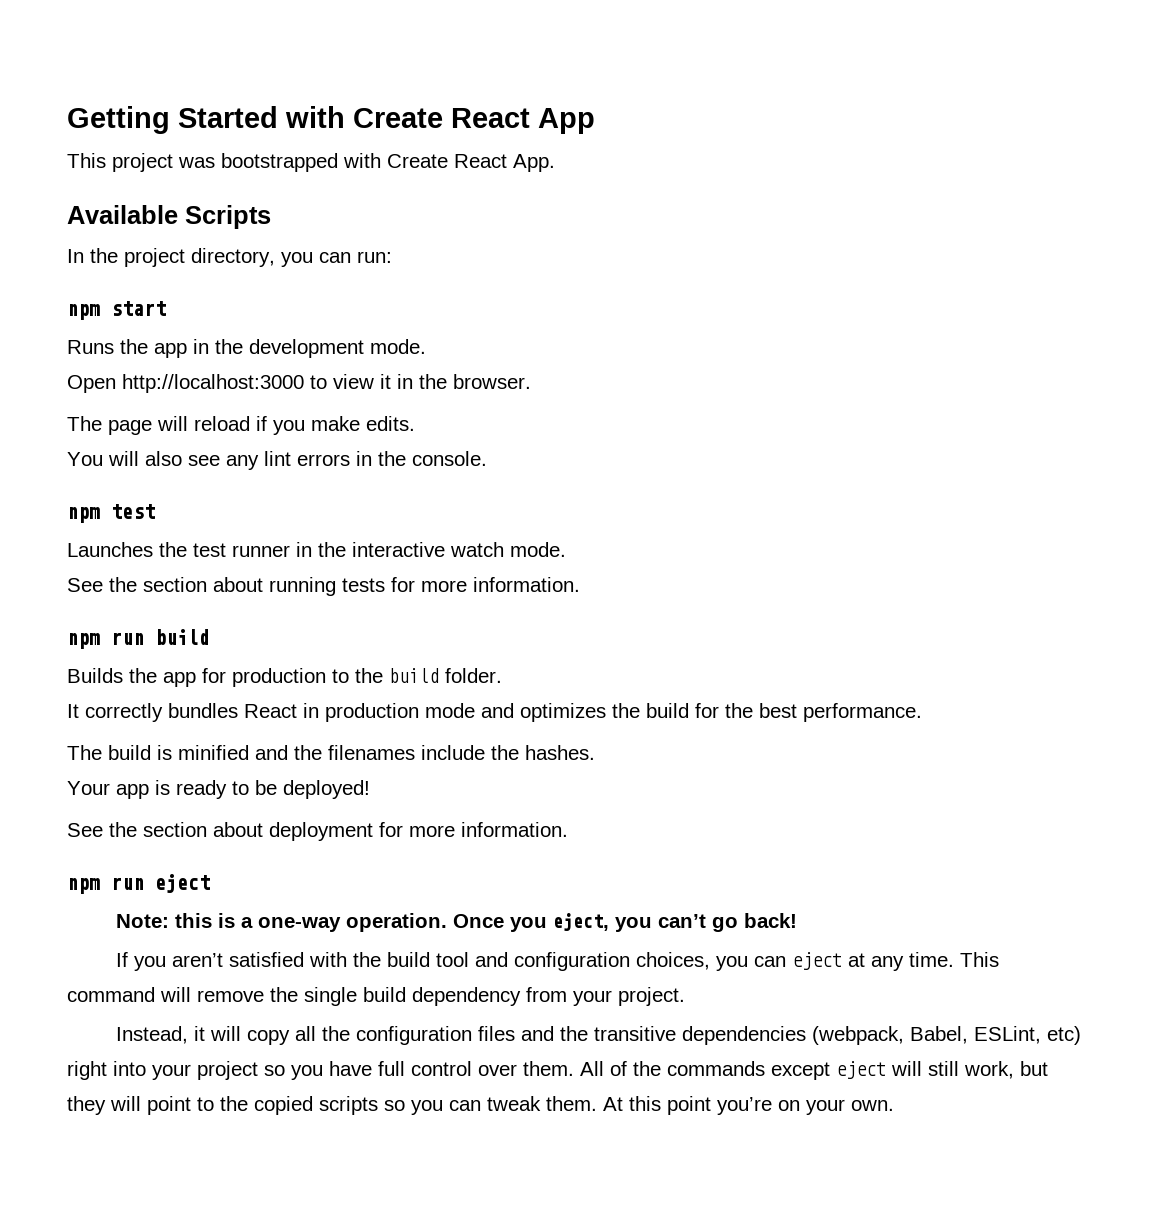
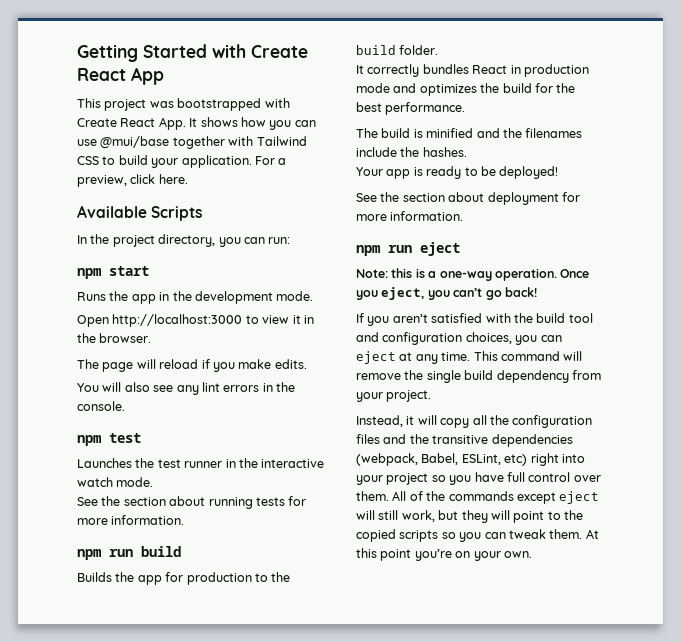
(555, 163) none -> [189,117,316,130] [77,136,307,149] [77,155,287,168] [77,174,188,187] It shows how you can use @mui/base together with Tailwind CSS to build your application. For a preview, click here.

